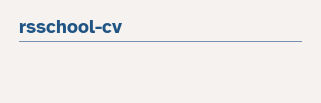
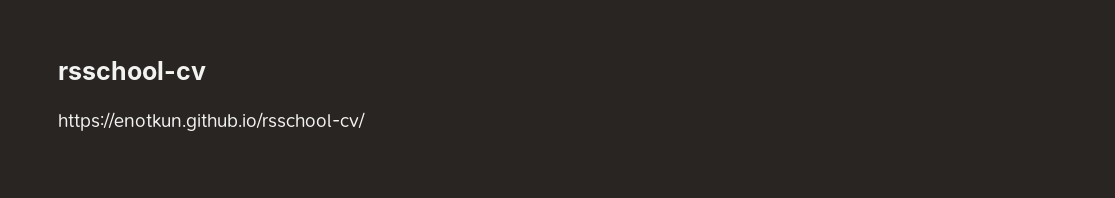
(122, 26) none -> [58,112,365,131] // https://enotkun.github.io/rsschool-cv/

